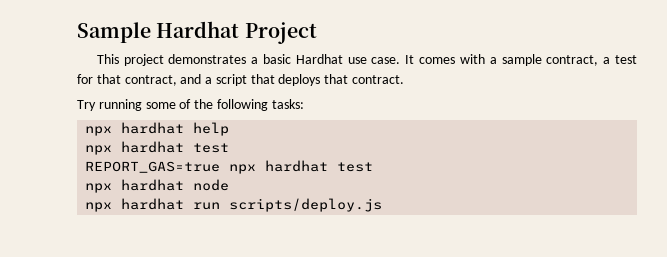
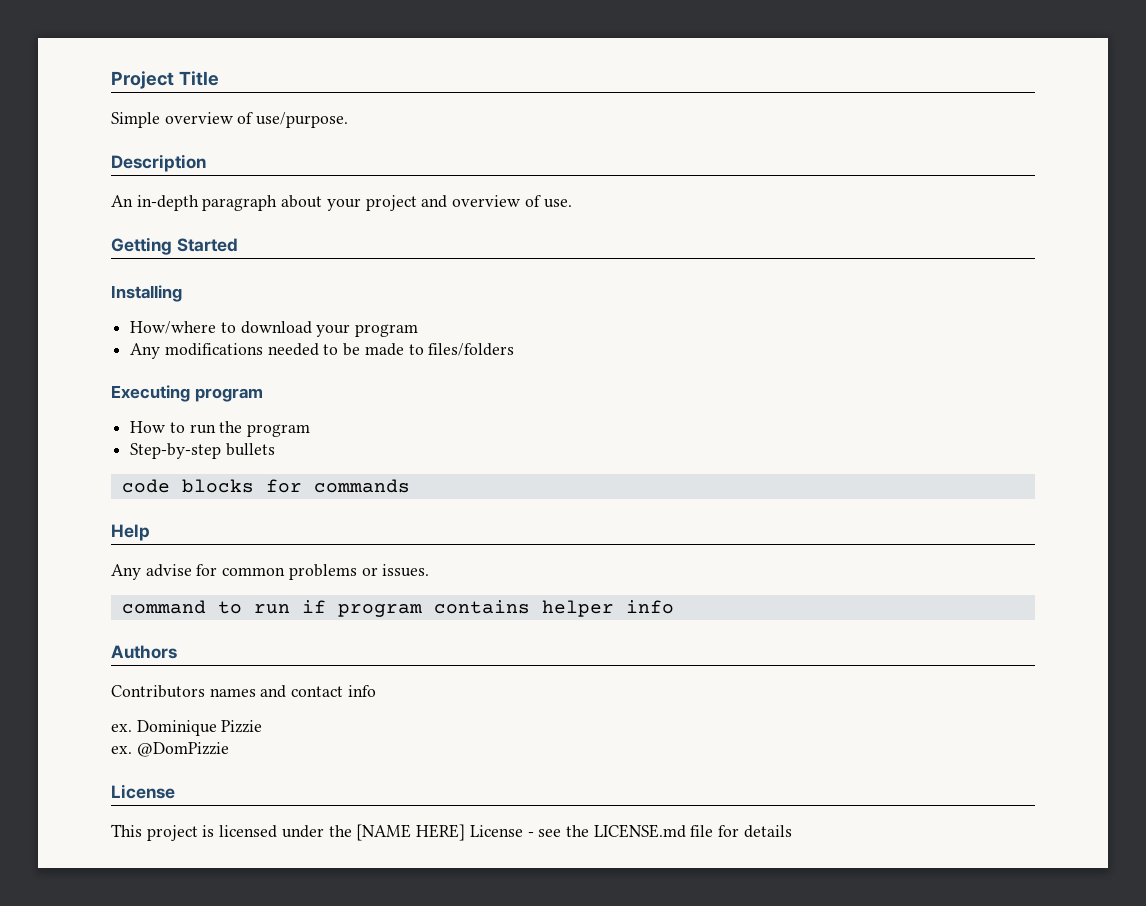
[77,21,240,43] Sample Hardhat -> (111, 80) none
[96,54,637,66] [77,74,405,86] [77,99,304,111] [85,122,230,136] [85,141,230,155] [85,160,374,174] [85,179,230,193] [85,198,383,212] // This project demonstrates a basic Hardhat use case. It comes with a sample contract, a test for that contract, and a script that deploys that contract. // Try running some of the following tasks: // npx hardhat help // npx hardhat test // REPORT_GAS=true npx hardhat test // npx hardhat node // npx hardhat run scripts/deploy.js -> [178,71,219,86] [111,112,349,128] [111,154,206,172] [111,195,572,211] [111,237,238,255] [111,285,182,302] [130,321,419,337] [130,343,515,359] [111,385,263,402] [130,421,311,437] [130,443,275,459] [121,479,410,493] [111,524,150,541] [111,564,430,580] [121,600,674,617] [111,645,177,659] [111,685,376,698] [111,720,263,736] [111,742,229,757] [111,784,175,799] [111,824,792,841] Title // Simple overview of use/purpose. // Description // An in-depth paragraph about your project and overview of use. // Getting Started // Installing // How/where to download your program // Any modifications needed to be made to files/folders // Executing program // How to run the program // Step-by-step bullets // code blocks for commands // Help // Any advise for common problems or issues. // command to run if program contains helper info // Authors // Contributors names and contact info // ex. Dominique Pizzie // ex. @DomPizzie // License // This project is licensed under the [NAME HERE] License - see the LICENSE.md file for details

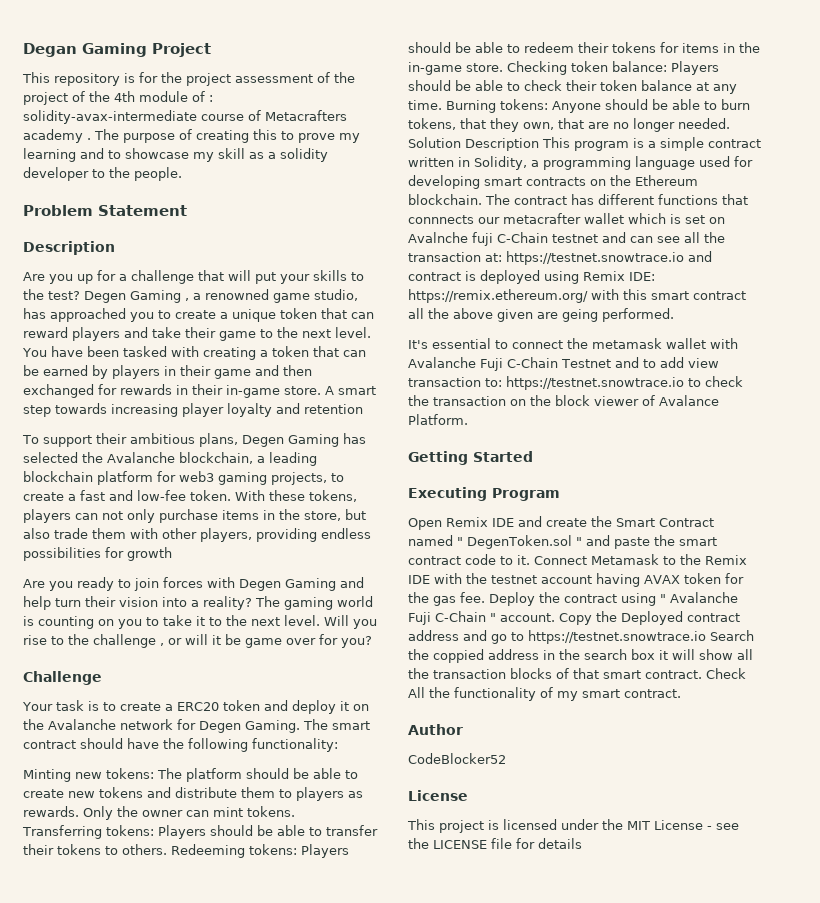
(111, 80) none -> [23,43,147,57] Degan Gaming
[178,71,219,86] [111,112,349,128] [111,154,206,172] [111,195,572,211] [111,237,238,255] [111,285,182,302] [130,321,419,337] [130,343,515,359] [111,385,263,402] [130,421,311,437] [130,443,275,459] [121,479,410,493] [111,524,150,541] [111,564,430,580] [121,600,674,617] [111,645,177,659] [111,685,376,698] [111,720,263,736] [111,742,229,757] Title // Simple overview of use/purpose. // Description // An in-depth paragraph about your project and overview of use. // Getting Started // Installing // How/where to download your program // Any modifications needed to be made to files/folders // Executing program // How to run the program // Step-by-step bullets // code blocks for commands // Help // Any advise for common problems or issues. // command to run if program contains helper info // Authors // Contributors names and contact info // ex. Dominique Pizzie // ex. @DomPizzie -> [22,72,355,86] [23,91,213,105] [23,110,347,124] [23,129,360,143] [23,148,328,162] [23,167,182,181] [23,205,187,216] [23,241,115,255] [23,270,364,284] [23,289,358,303] [23,308,374,322] [23,327,371,341] [22,346,366,360] [23,365,312,379] [23,384,376,398] [23,403,363,417] [22,433,366,447] [23,452,317,466] [23,471,344,485] [23,490,357,502] [23,509,366,523] [23,528,371,542] [23,547,172,561] [23,577,364,591] [23,596,373,610] [23,615,377,629] [23,634,372,648] [23,671,102,685] [22,700,369,714] [23,719,370,733] [23,738,338,752] [23,768,358,782] [23,787,363,801] [23,806,295,820] [22,825,378,839] [23,844,349,858] [408,42,760,53] [408,61,719,75] [408,80,737,94] [408,99,750,113] [408,118,730,132] [408,137,761,151] [408,156,753,170] [408,175,698,189] [408,194,748,205] [408,213,725,224] [408,232,725,246] [408,251,712,265] [408,270,655,284] [408,289,746,303] [408,308,674,322] [408,338,738,349] [408,357,719,371] [408,376,743,390] [408,395,719,406] [408,414,468,425] [408,451,533,465] [408,487,560,501] [408,516,714,530] [408,535,717,549] [408,554,747,565] [408,573,744,587] [408,592,738,606] [408,611,740,625] [408,630,754,644] [408,649,753,663] [408,668,746,679] [408,687,681,701] [408,724,463,735] [408,753,506,764] // This repository is for the project assessment of the project of the 4th module of : solidity-avax-intermediate course of Metacrafters academy . The purpose of creating this to prove my learning and to showcase my skill as a solidity developer to the people. // Problem Statement // Description // Are you up for a challenge that will put your skills to the test? Degen Gaming , a renowned game studio, has approached you to create a unique token that can reward players and take their game to the next level. You have been tasked with creating a token that can be earned by players in their game and then exchanged for rewards in their in-game store. A smart step towards increasing player loyalty and retention // To support their ambitious plans, Degen Gaming has selected the Avalanche blockchain, a leading blockchain platform for web3 gaming projects, to create a fast and low-fee token. With these tokens, players can not only purchase items in the store, but also trade them with other players, providing endless possibilities for growth // Are you ready to join forces with Degen Gaming and help turn their vision into a reality? The gaming world is counting on you to take it to the next level. Will you rise to the challenge , or will it be game over for you? // Challenge // Your task is to create a ERC20 token and deploy it on the Avalanche network for Degen Gaming. The smart contract should have the following functionality: // Minting new tokens: The platform should be able to create new tokens and distribute them to players as rewards. Only the owner can mint tokens. Transferring tokens: Players should be able to transfer their tokens to others. Redeeming tokens: Players should be able to redeem their tokens for items in the in-game store. Checking token balance: Players should be able to check their token balance at any time. Burning tokens: Anyone should be able to burn tokens, that they own, that are no longer needed. Solution Description This program is a simple contract written in Solidity, a programming language used for developing smart contracts on the Ethereum blockchain. The contract has different functions that connnects our metacrafter wallet which is set on Avalnche fuji C-Chain testnet and can see all the transaction at: https://testnet.snowtrace.io and contract is deployed using Remix IDE: https://remix.ethereum.org/ with this smart contract all the above given are geing performed. // It's essential to connect the metamask wallet with Avalanche Fuji C-Chain Testnet and to add view transaction to: https://testnet.snowtrace.io to check the transaction on the block viewer of Avalance Platform. // Getting Started // Executing Program // Open Remix IDE and create the Smart Contract named " DegenToken.sol " and paste the smart contract code to it. Connect Metamask to the Remix IDE with the testnet account having AVAX token for the gas fee. Deploy the contract using " Avalanche Fuji C-Chain " account. Copy the Deployed contract address and go to https://testnet.snowtrace.io Search the coppied address in the search box it will show all the transaction blocks of that smart contract. Check All the functionality of my smart contract. // Author // CodeBlocker52
[356,824,466,841] [NAME HERE] -> [627,821,650,830] MIT
[593,824,686,838] LICENSE.md -> [433,840,487,849] LICENSE

